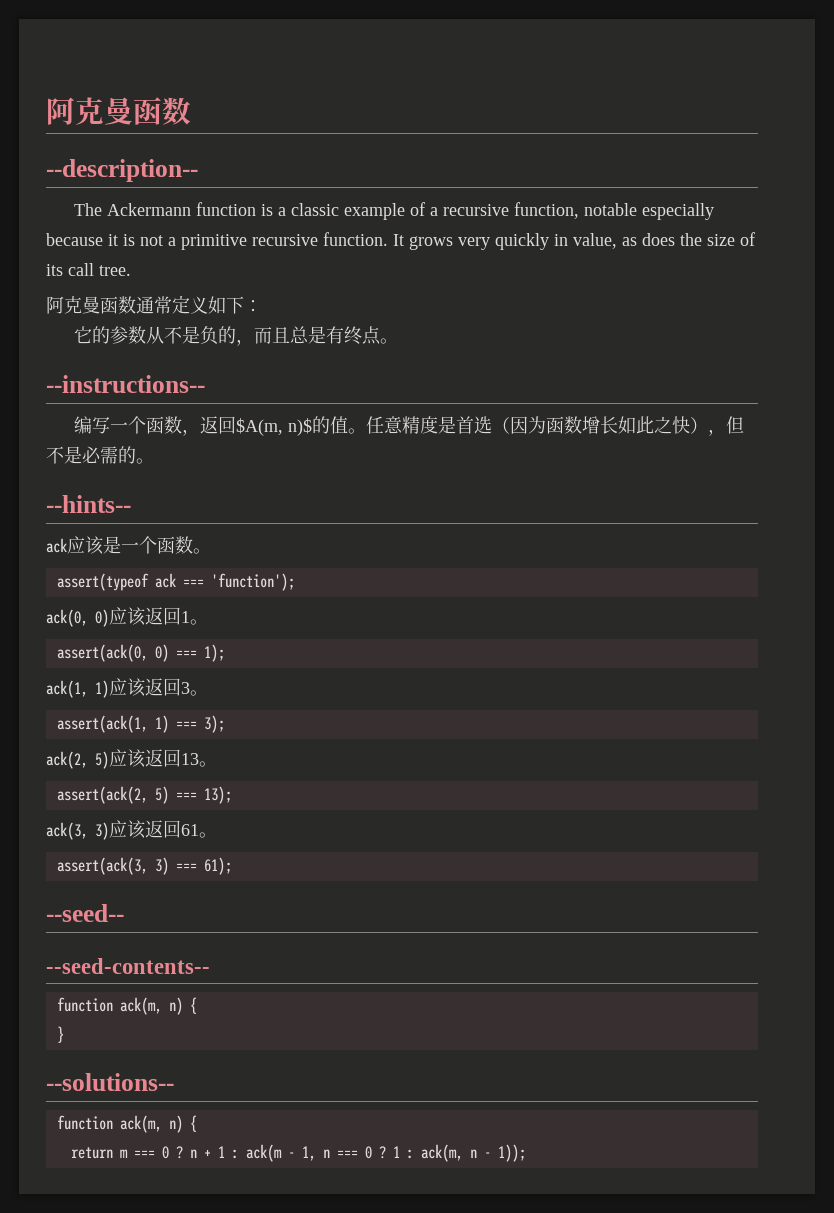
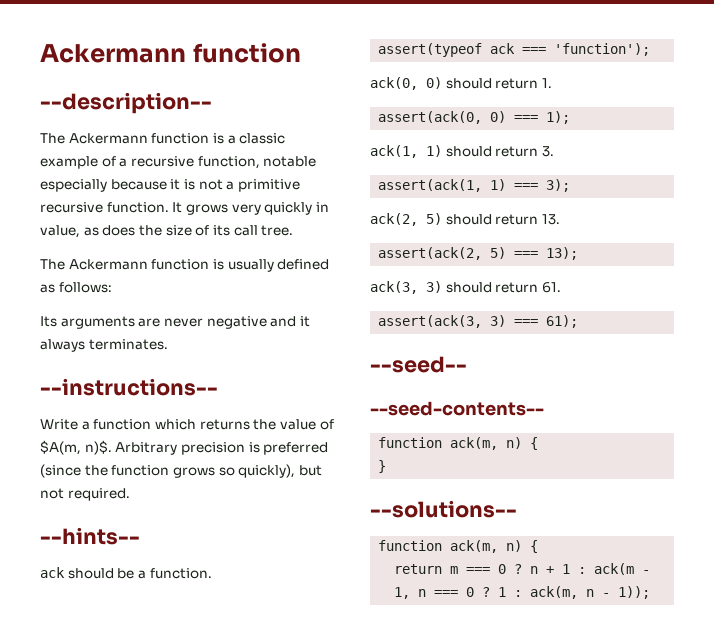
[46,97,191,125] 阿克曼函数 -> [40,43,301,63] Ackermann function
[46,295,262,314] [74,326,399,346] [46,375,205,393] [74,416,745,436] [46,446,154,464] [46,495,131,513] [46,536,211,555] 阿克曼函数通常定义如下： // 它的参数从不是负的，而且总是有终点。 // --instructions-- // 编写一个函数，返回$A(m, n)$的值。任意精度是首选（因为函数增长如此之快），但不是必需的。 // --hints-- // ack应该是一个函数。 -> [40,259,330,272] [40,282,112,293] [40,316,310,329] [40,339,168,352] [40,378,218,396] [40,419,334,430] [40,440,329,455] [40,464,322,478] [40,488,130,501] [40,527,140,545] [40,567,212,579] The Ackermann function is usually defined as follows: // Its arguments are never negative and it always terminates. // --instructions-- // Write a function which returns the value of $A(m, n)$. Arbitrary precision is preferred (since the function grows so quickly), but not required. // --hints-- // ack should be a function.
[109,607,208,626] 应该返回1。 -> [445,78,552,89] should return 1.
[109,678,208,697] 应该返回3。 -> [445,146,554,157] should return 3.
[109,749,217,768] 应该返回13。 -> [445,214,560,225] should return 13.
[109,820,217,839] 应该返回61。 -> [445,282,561,293] should return 61.

